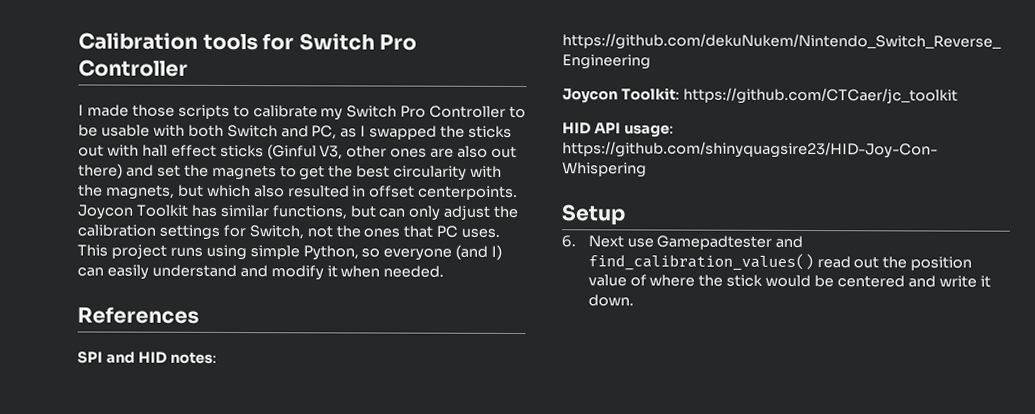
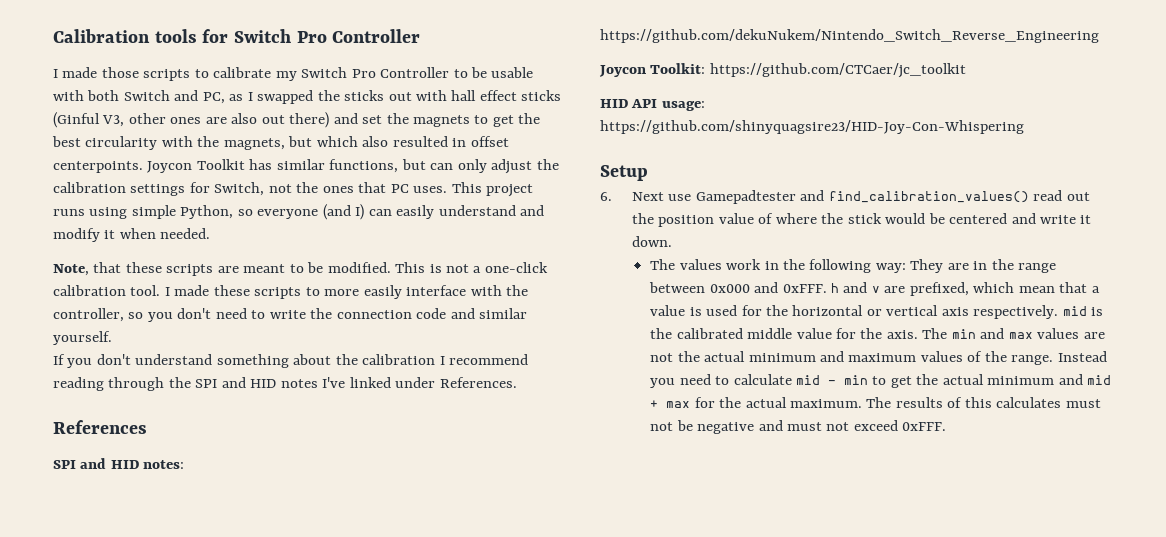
(445, 271) none -> [53,262,548,276] [53,285,529,299] [53,308,528,322] [53,331,112,345] [53,354,529,368] [53,377,517,391] // Note, that these scripts are meant to be modified. This is not a one-click calibration tool. I made these scripts to more easily interface with the controller, so you don't need to write the connection code and similar yourself. // If you don't understand something about the calibration I recommend reading through the SPI and HID notes I've linked under References.
(634, 300) none -> [650,259,1057,273] [649,282,1100,296] [650,305,1104,319] [650,328,1105,339] [650,351,1107,365] [650,374,1112,388] [650,397,1101,408] [650,420,947,434] // The values work in the following way: They are in the range between 0x000 and 0xFFF. h and v are prefixed, which mean that a value is used for the horizontal or vertical axis respectively. mid is the calibrated middle value for the axis. The min and max values are not the actual minimum and maximum values of the range. Instead you need to calculate mid - min to get the actual minimum and mid + max for the actual maximum. The results of this calculates must not be negative and must not exceed 0xFFF.

